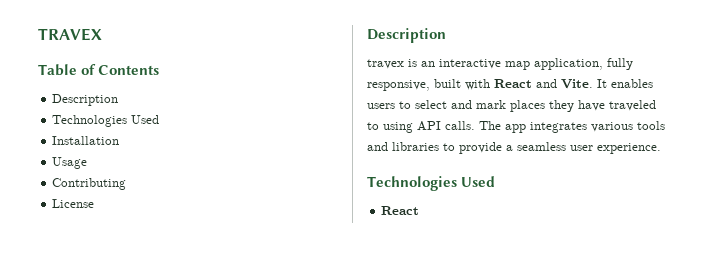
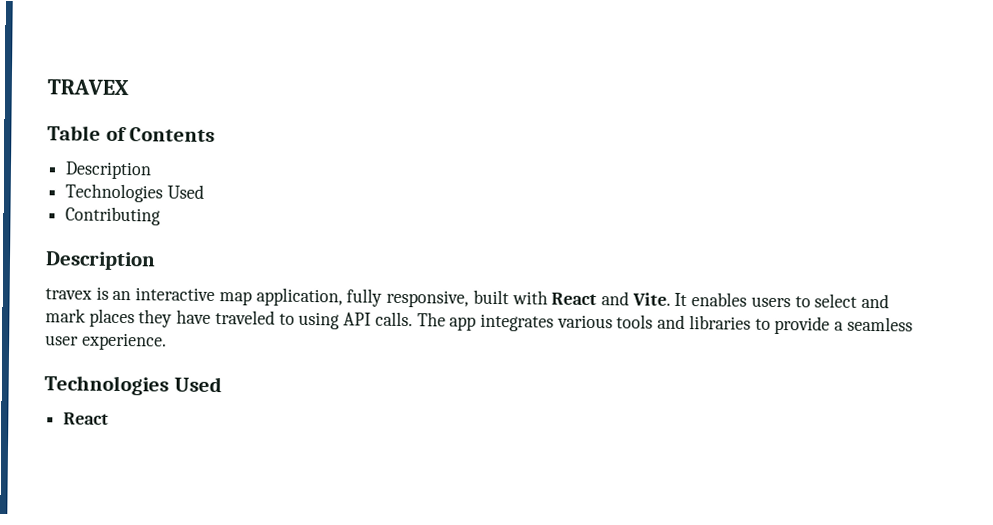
[52,136,120,145] [52,157,88,169] // Installation // Usage -> (204, 191) none
[52,199,95,208] // License -> (162, 216) none

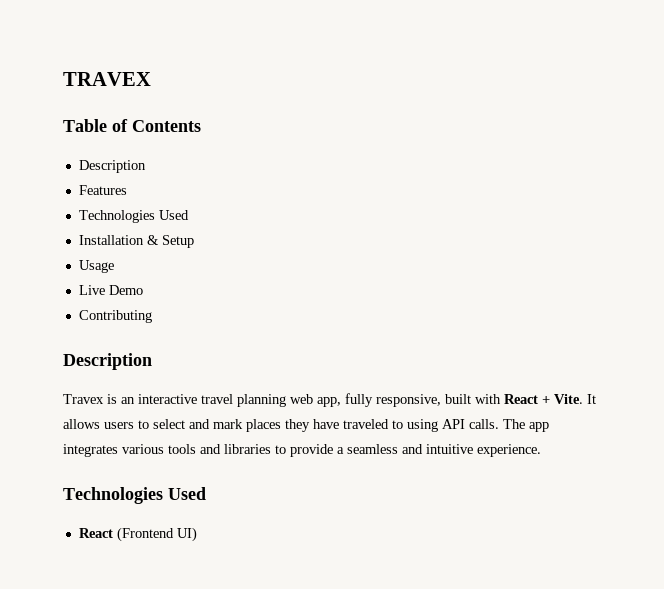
[65,183,204,203] // Technologies Used -> [78,185,127,195] [78,210,189,223] [78,235,194,248] [78,260,114,273] [78,285,143,295] // Features // Technologies Used // Installation & Setup // Usage // Live Demo
[45,288,92,300] travex -> [63,394,104,404] Travex
[218,287,343,307] map application, -> [201,394,341,407] travel planning web app,
[600,291,629,306] and -> [542,396,550,404] +
[691,292,748,307] enables -> [63,419,100,429] allows
[45,335,79,346] user -> [402,444,473,454] and intuitive
(110, 418) none -> [116,527,197,542] (Frontend UI)

